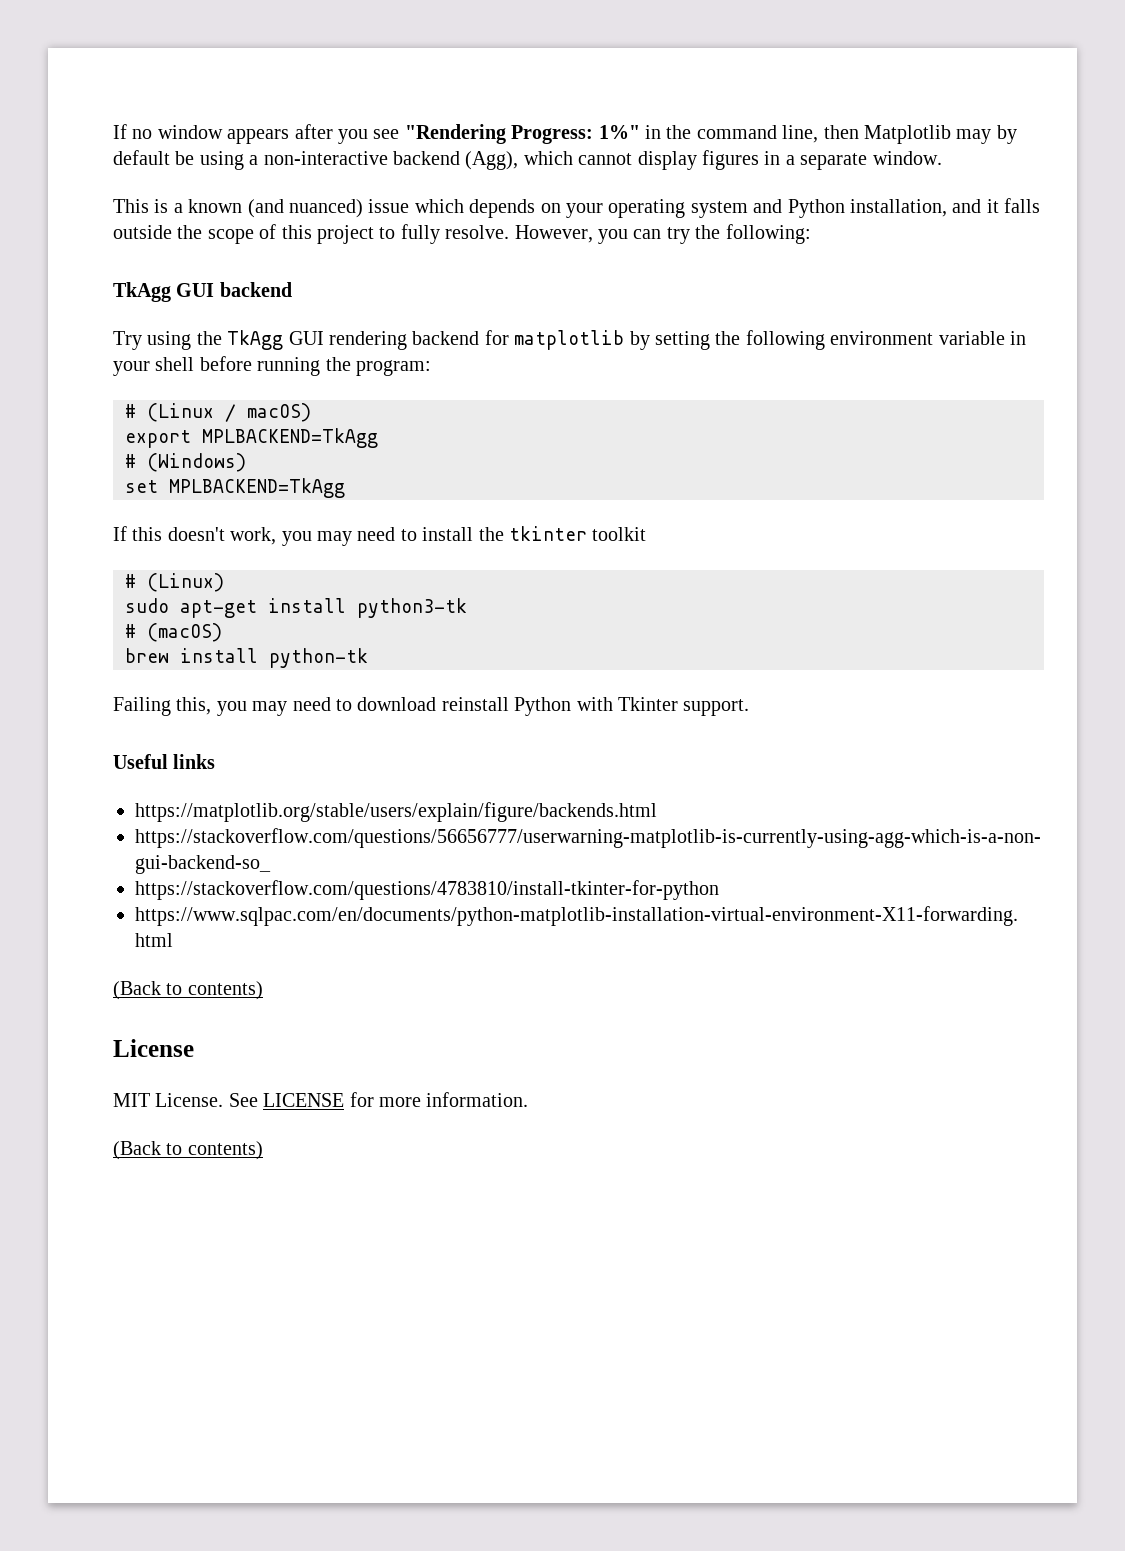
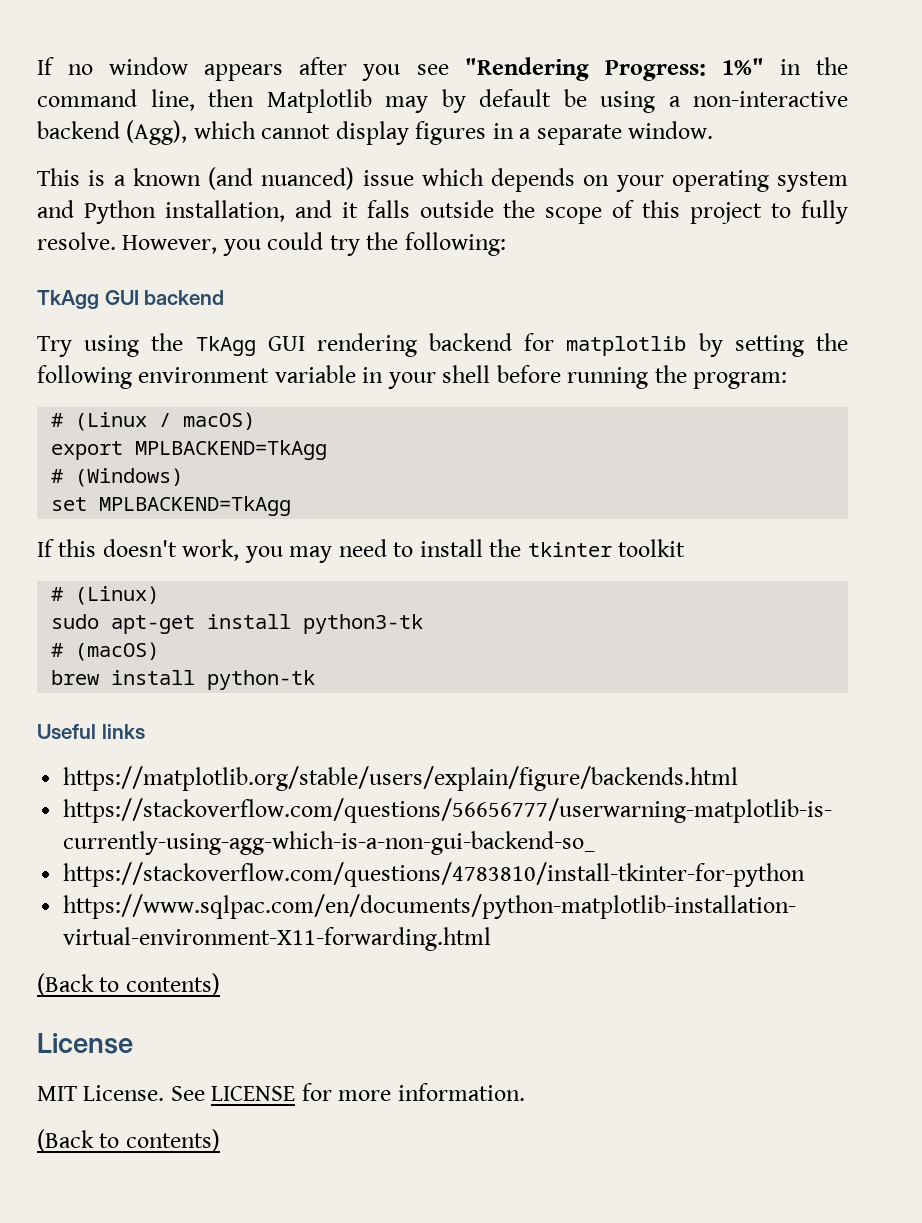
[633,229,662,239] can -> [267,232,324,250] could
[113,697,750,716] // Failing this, you may need to download reinstall Python with Tkinter support. -> (316, 680) none

